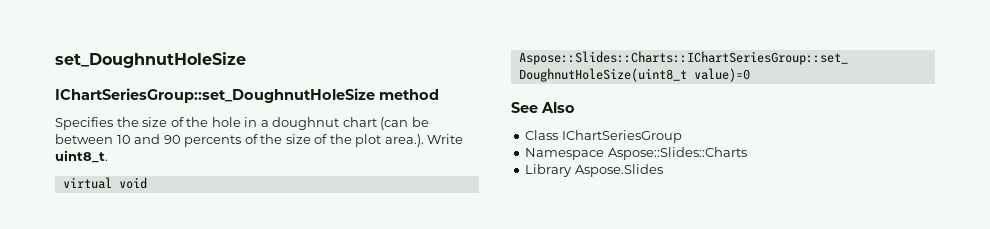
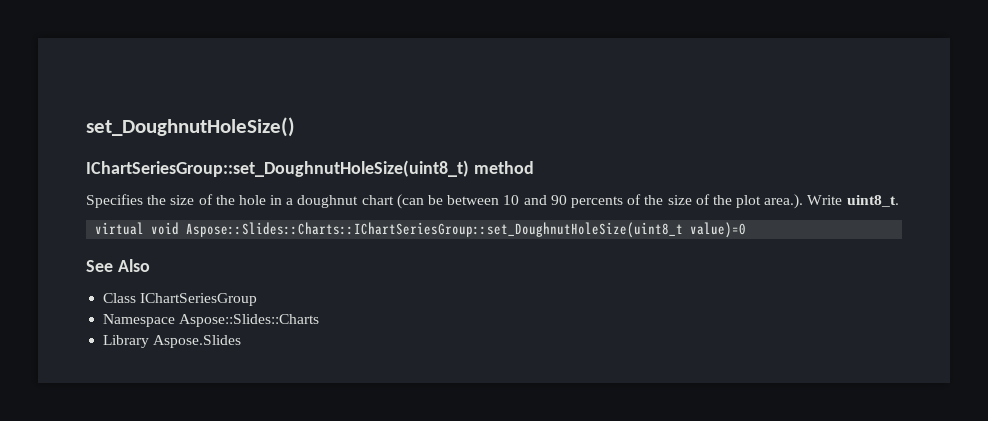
[55,52,246,68] [55,88,375,103] set_DoughnutHoleSize // IChartSeriesGroup::set_DoughnutHoleSize -> [86,117,295,137] [86,160,469,177] set_DoughnutHoleSize() // IChartSeriesGroup::set_DoughnutHoleSize(uint8_t)

